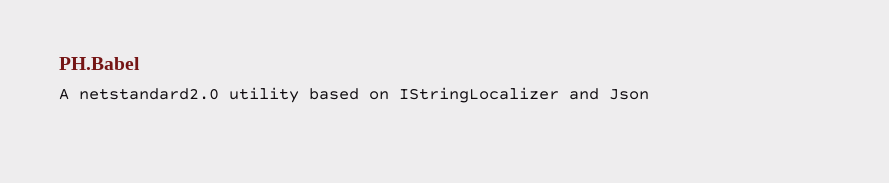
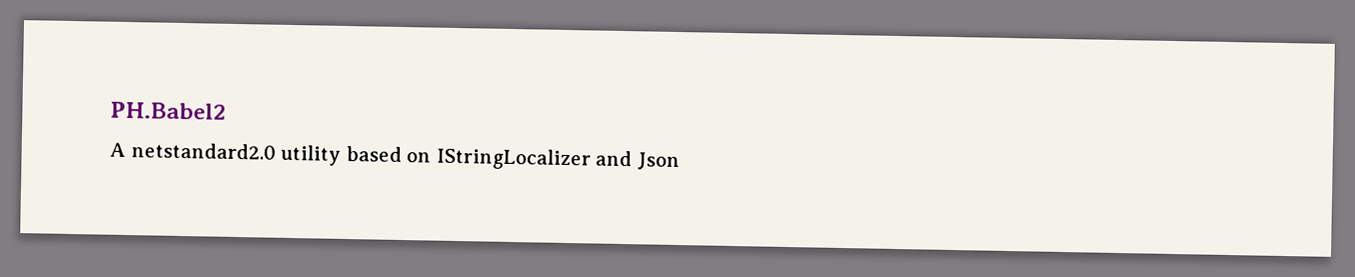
[59,57,140,70] PH.Babel -> [110,101,226,120] PH.Babel2

